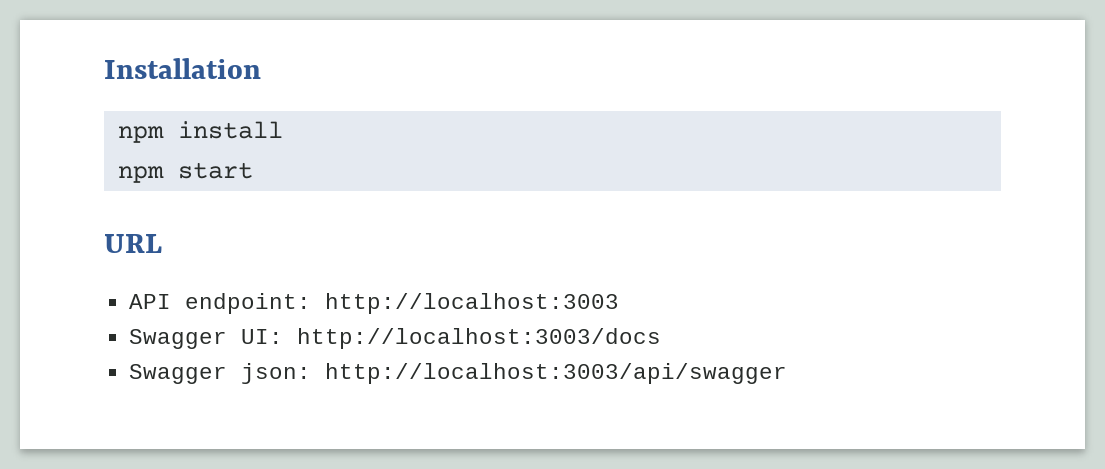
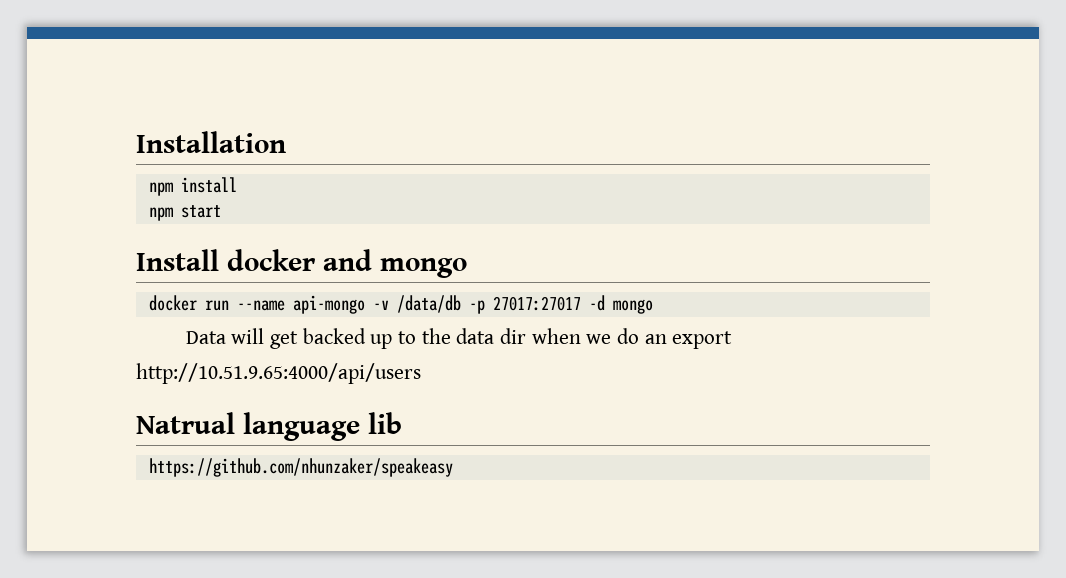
[104,234,162,253] [128,293,619,314] [128,328,661,349] [128,363,787,384] URL // API endpoint: http://localhost:3003 // Swagger UI: http://localhost:3003/docs // Swagger json: http://localhost:3003/api/swagger -> [136,249,467,278] [148,295,653,314] [185,328,733,349] [136,363,421,384] [136,412,402,441] [148,458,453,477] Install docker and mongo // docker run --name api-mongo -v /data/db -p 27017:27017 -d mongo // Data will get backed up to the data dir when we do an export // http://10.51.9.65:4000/api/users // Natrual language lib // https://github.com/nhunzaker/speakeasy

